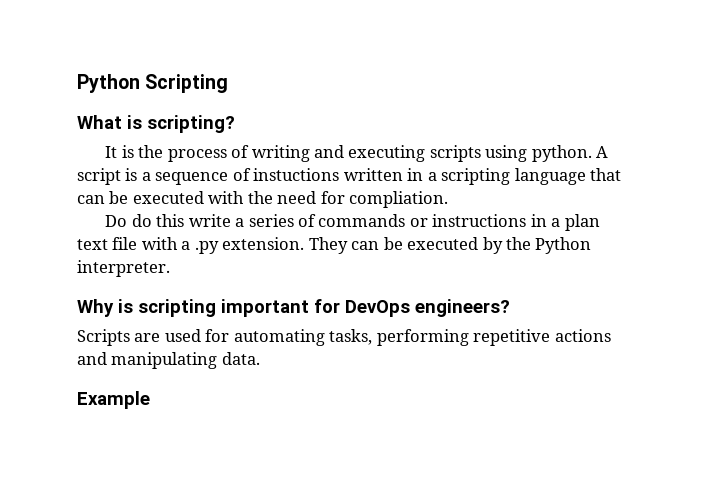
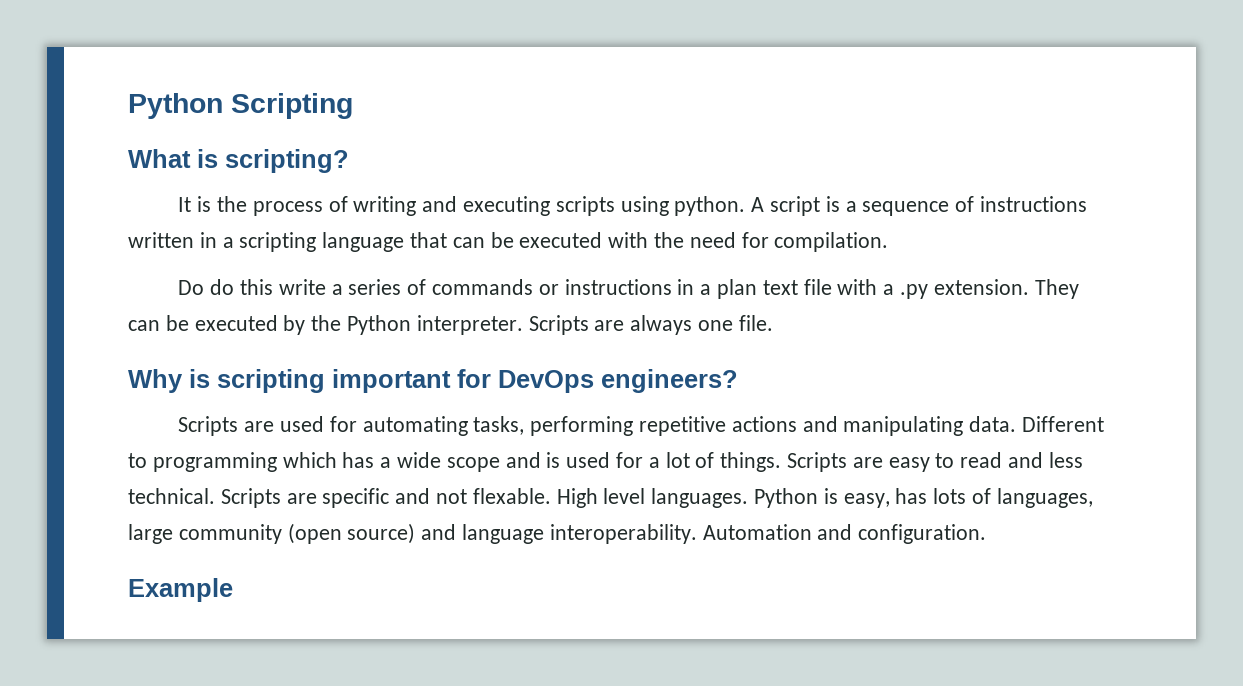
[253,168,340,181] instuctions -> [979,196,1087,212] instructions
[349,191,449,208] compliation. -> [774,232,889,252] compilation.
(170, 268) none -> [528,315,773,335] Scripts are always one file.
(260, 358) none -> [1021,416,1104,432] [128,452,1083,472] [128,488,1093,508] [128,523,987,544] Different to programming which has a wide scope and is used for a lot of things. Scripts are easy to read and less technical. Scripts are specific and not flexable. High level languages. Python is easy, has lots of languages, large community (open source) and language interoperability. Automation and configuration.

